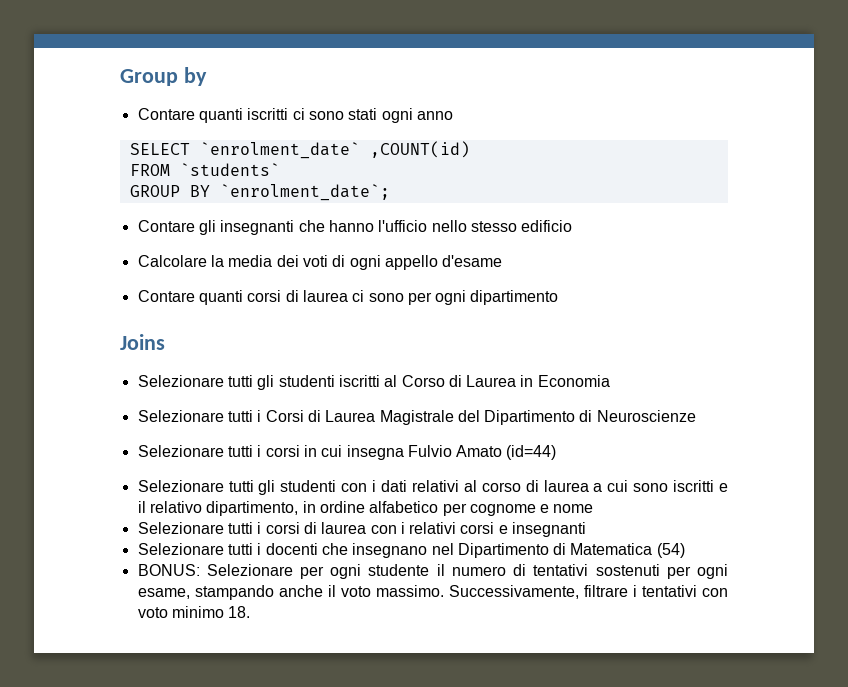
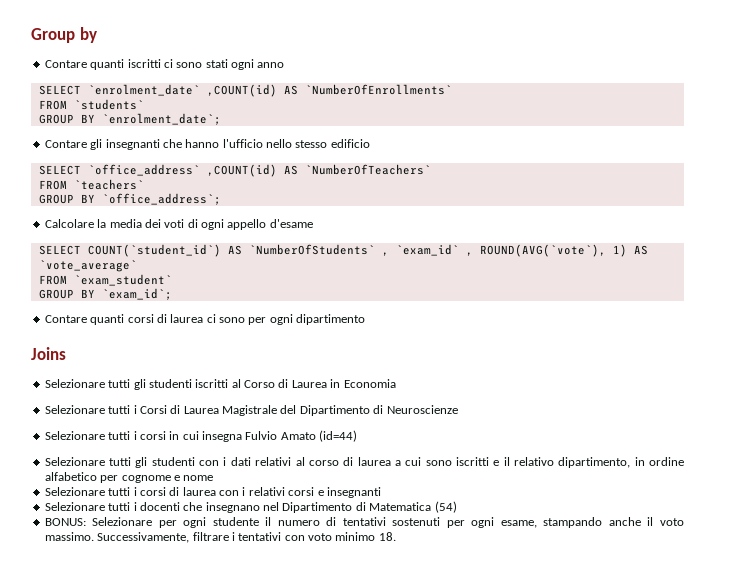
(470, 149) none -> [283,84,452,95] AS `NumberOfEnrollments`
(573, 226) none -> [38,164,431,177] [38,179,144,190] [38,193,221,205] // SELECT `office_address` ,COUNT(id) AS `NumberOfTeachers` // FROM `teachers` // GROUP BY `office_address`;
(503, 261) none -> [38,244,648,257] [38,260,137,272] [38,274,172,286] [38,288,172,300] // SELECT COUNT(`student_id`) AS `NumberOfStudents` , `exam_id` , ROUND(AVG(`vote`), 1) AS `vote_average` // FROM `exam_student` // GROUP BY `exam_id`;

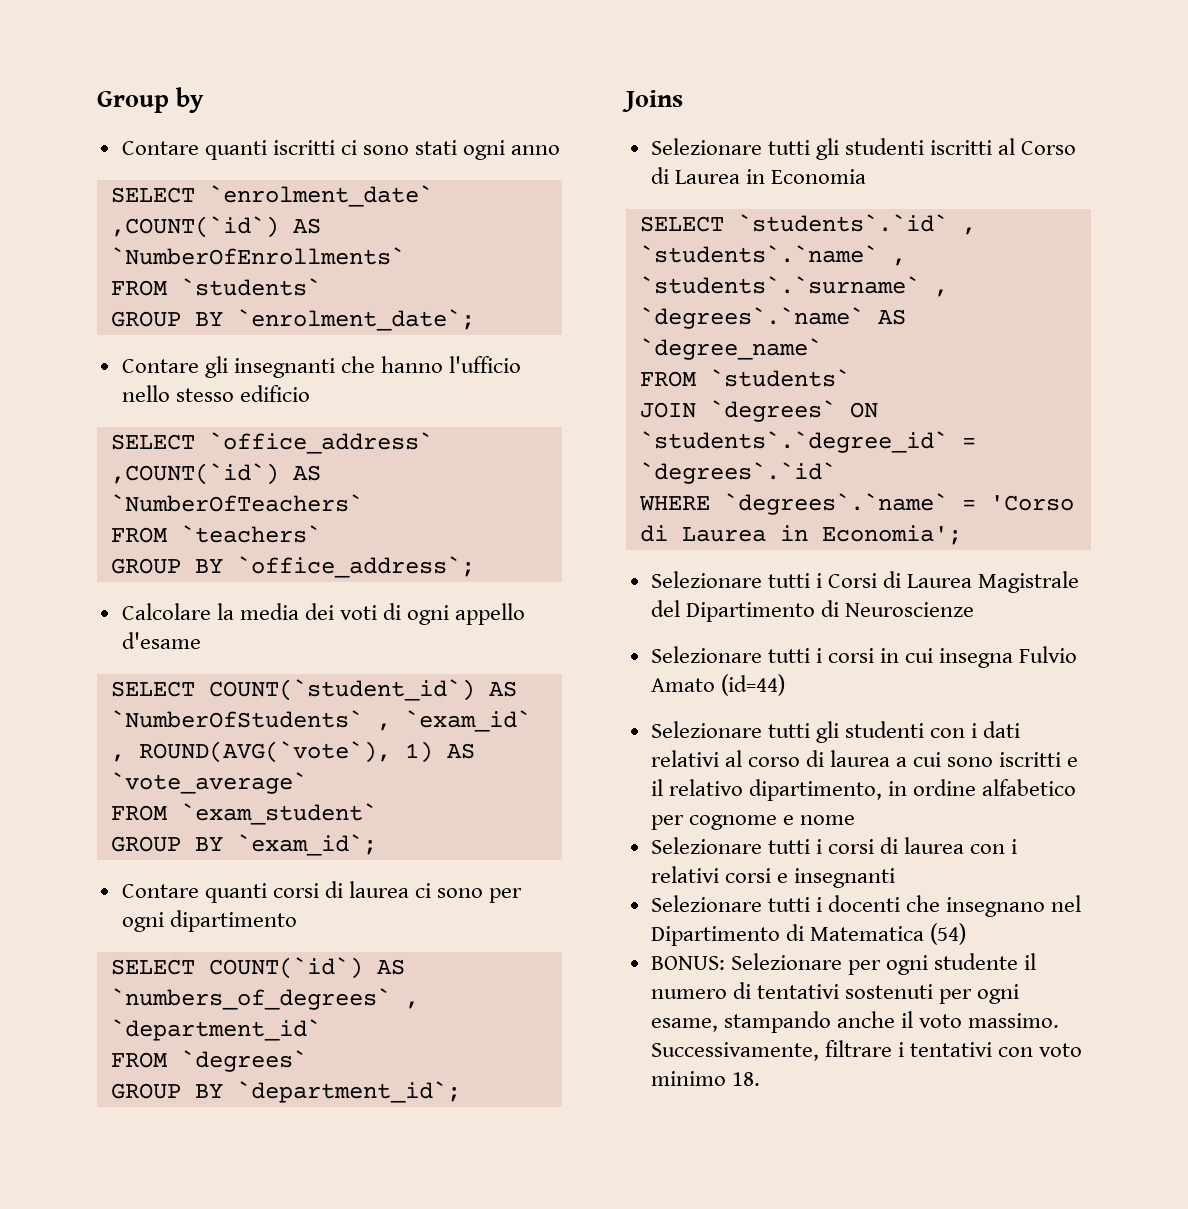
[206,84,277,97] ,COUNT(id) -> [110,216,279,238] ,COUNT(`id`)
[206,164,277,177] ,COUNT(id) -> [110,463,279,485] ,COUNT(`id`)
(366, 319) none -> [110,957,405,979] [110,988,419,1010] [110,1019,321,1041] [110,1050,307,1072] [110,1081,461,1103] // SELECT COUNT(`id`) AS `numbers_of_degrees` , `department_id` // FROM `degrees` // GROUP BY `department_id`;
(396, 383) none -> [639,214,976,235] [639,245,906,266] [639,276,948,297] [639,307,906,329] [639,338,822,360] [639,369,850,387] [639,400,878,422] [639,431,976,453] [639,462,836,484] [638,493,1074,515] [639,525,962,545] // SELECT `students`.`id` , `students`.`name` , `students`.`surname` , `degrees`.`name` AS `degree_name` // FROM `students` // JOIN `degrees` ON `students`.`degree_id` = `degrees`.`id` // WHERE `degrees`.`name` = 'Corso di Laurea in Economia';

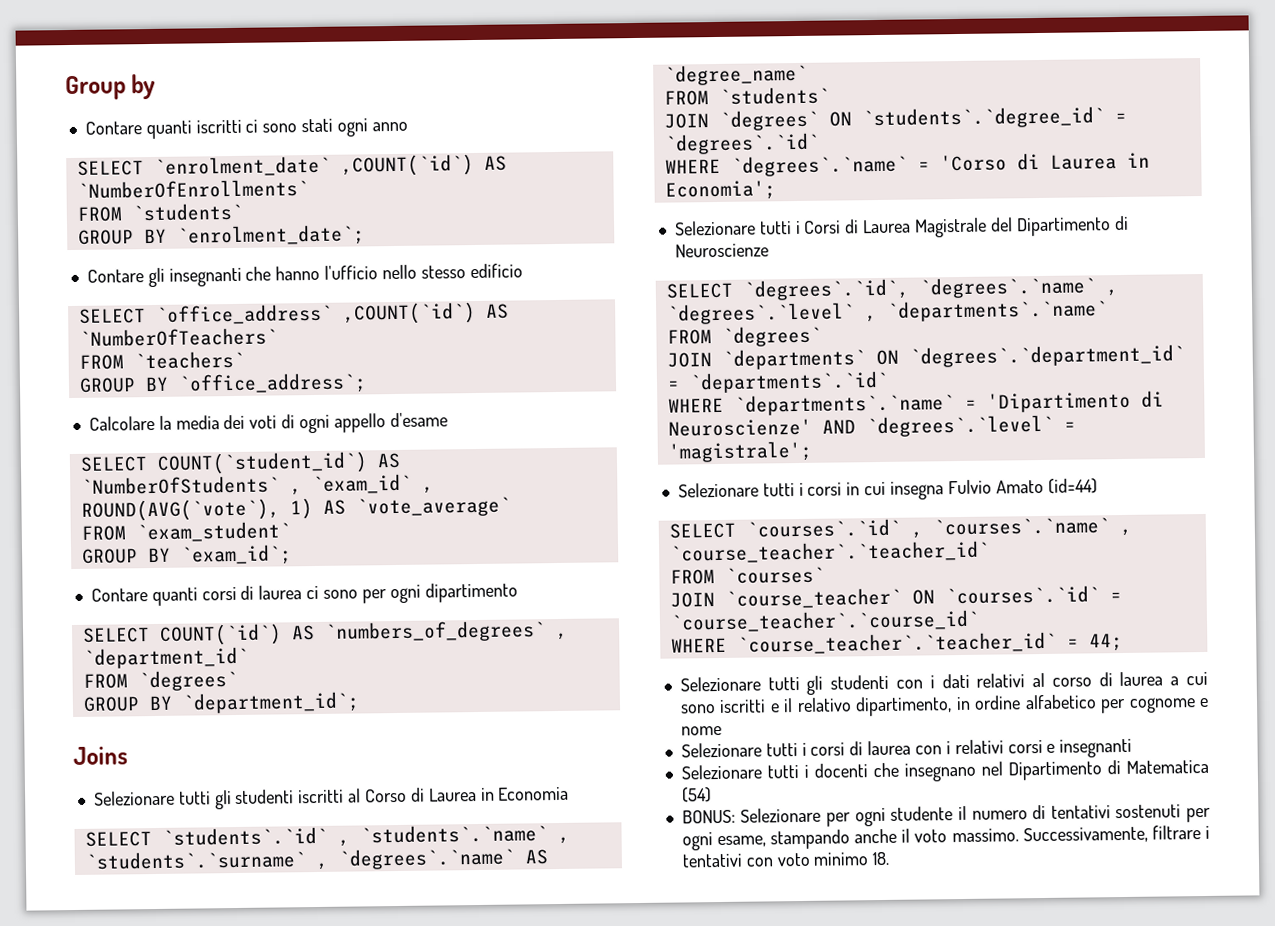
(974, 609) none -> [665,276,1118,301] [666,299,1108,325] [666,325,822,347] [666,344,1185,370] [666,370,889,394] [667,390,1164,416] [667,414,1076,438] [667,440,812,463] // SELECT `degrees`.`id`, `degrees`.`name` , `degrees`.`level` , `departments`.`name` // FROM `degrees` // JOIN `departments` ON `degrees`.`department_id` = `departments`.`id` // WHERE `departments`.`name` = 'Dipartimento di Neuroscienze' AND `degrees`.`level` = 'magistrale';
(785, 685) none -> [668,517,1132,539] [669,540,990,564] [669,566,825,585] [669,585,1122,609] [669,609,980,633] [670,631,1123,655] // SELECT `courses`.`id` , `courses`.`name` , `course_teacher`.`teacher_id` // FROM `courses` // JOIN `course_teacher` ON `courses`.`id` = `course_teacher`.`course_id` // WHERE `course_teacher`.`teacher_id` = 44;

